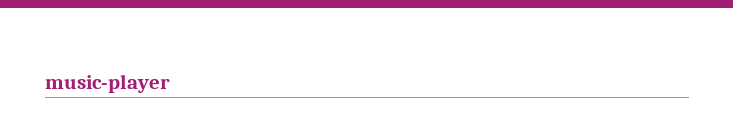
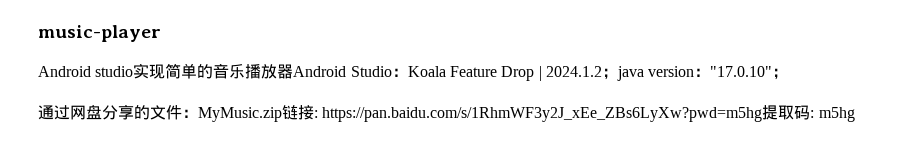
(170, 83) none -> [38,63,789,81] [38,105,855,122] // Android studio实现简单的音乐播放器Android Studio：Koala Feature Drop | 2024.1.2；java version："17.0.10"； // 通过网盘分享的文件：MyMusic.zip链接: https://pan.baidu.com/s/1RhmWF3y2J_xEe_ZBs6LyXw?pwd=m5hg提取码: m5hg

